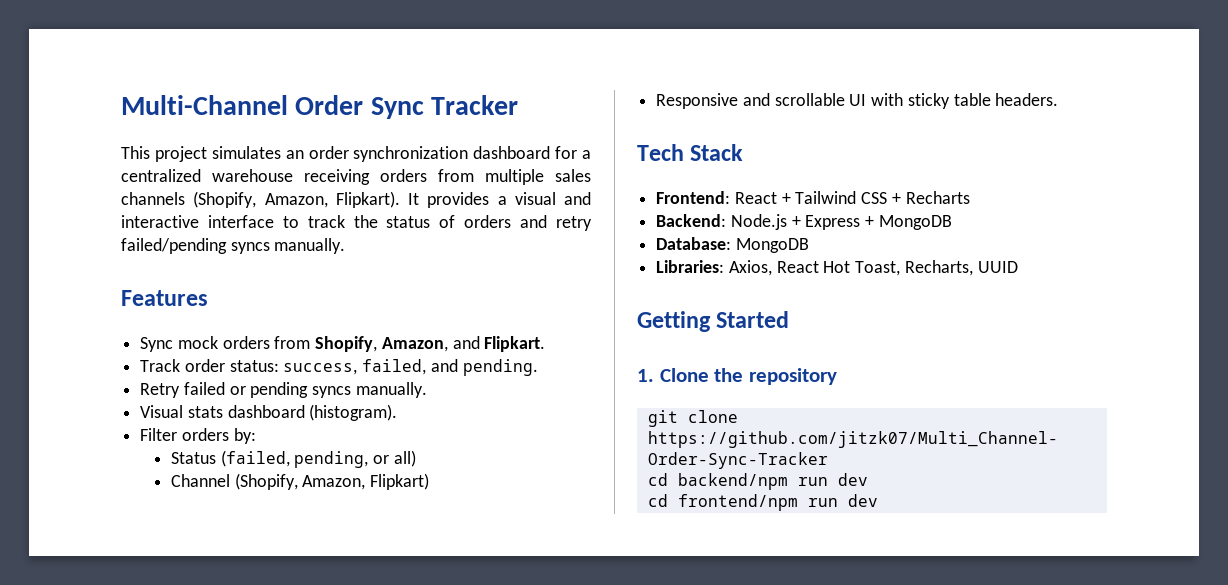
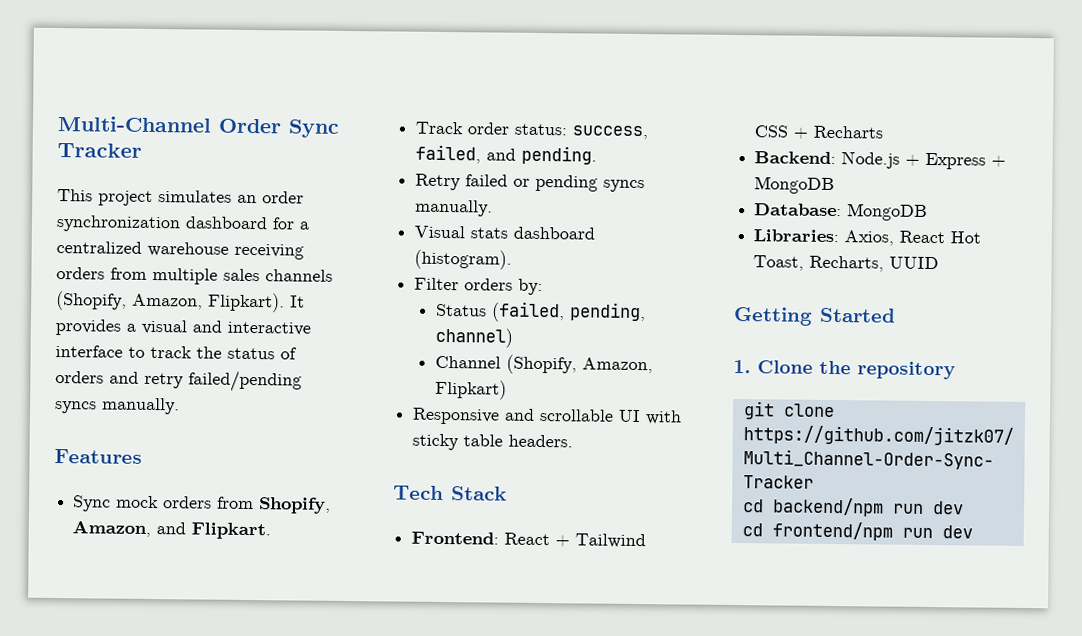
[372,450,416,467] or all) -> [434,327,513,348] channel)

